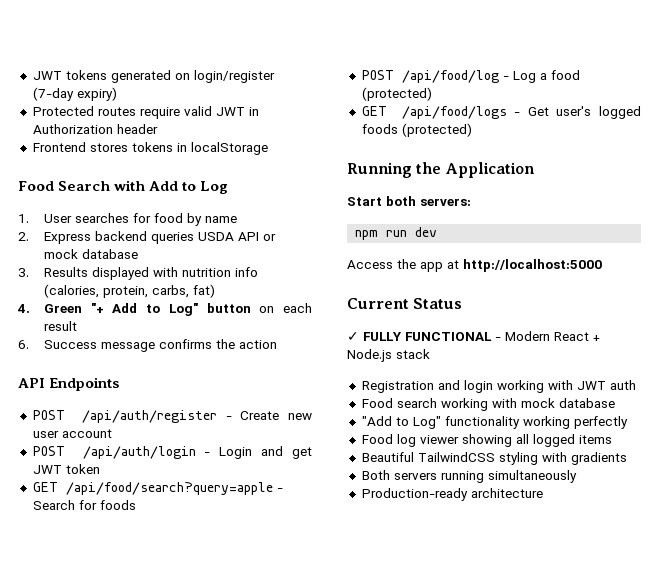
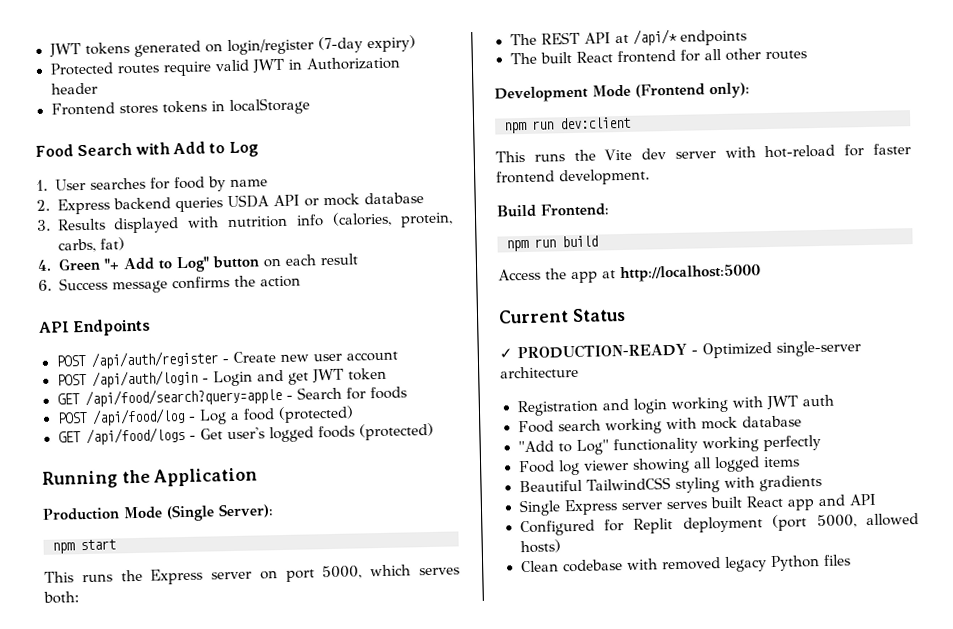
[347,196,471,206] [355,227,438,240] Start both servers: // npm run dev -> [42,503,274,522] [52,539,116,554] [44,564,460,585] [43,591,79,604] [509,28,747,46] [509,48,807,65] [494,82,750,103] [504,116,631,134] [495,143,911,163] [496,168,650,186] [496,203,610,218] [506,235,598,252] Production Mode (Single Server): // npm start // This runs the Express server on port 5000, which serves both: // The REST API at /api/* endpoints // The built React frontend for all other routes // Development Mode (Frontend only): // npm run dev:client // This runs the Vite dev server with hot-reload for faster frontend development. // Build Frontend: // npm run build
[363,331,600,341] [347,349,430,362] FULLY FUNCTIONAL - Modern React + Node.js stack -> [517,340,861,360] [500,365,579,379] PRODUCTION-READY - Optimized single-server architecture
[361,470,577,483] [361,488,543,501] Both servers running simultaneously // Production-ready architecture -> [518,493,876,517] [519,513,919,537] [519,539,561,554] [520,554,851,573] Single Express server serves built React app and API // Configured for Replit deployment (port 5000, allowed hosts) // Clean codebase with removed legacy Python files

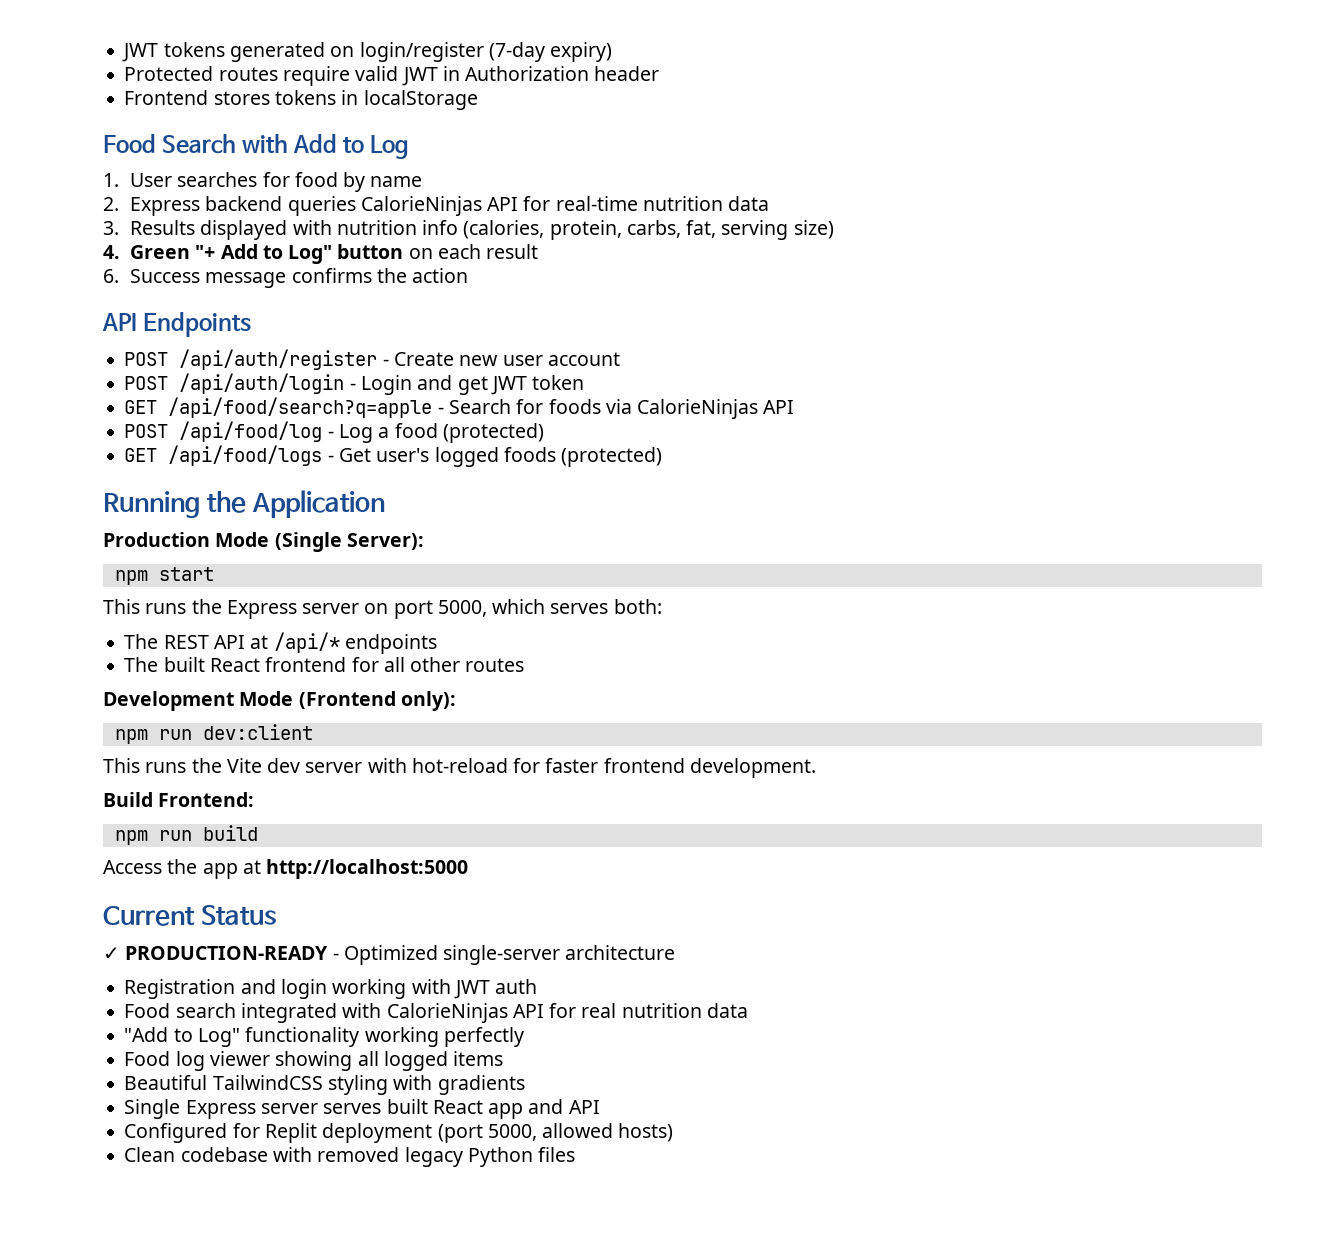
[226,192,424,209] USDA API or mock database -> [360,196,770,216] CalorieNinjas API for real-time nutrition data
[99,237,125,251] fat) -> [686,220,834,240] fat, serving size)
[84,386,282,408] /api/food/search?query=apple -> [168,397,433,418] /api/food/search?q=apple
(407, 393) none -> [605,399,795,419] via CalorieNinjas API
[604,415,802,435] working with mock database -> [240,1003,748,1023] integrated with CalorieNinjas API for real nutrition data

